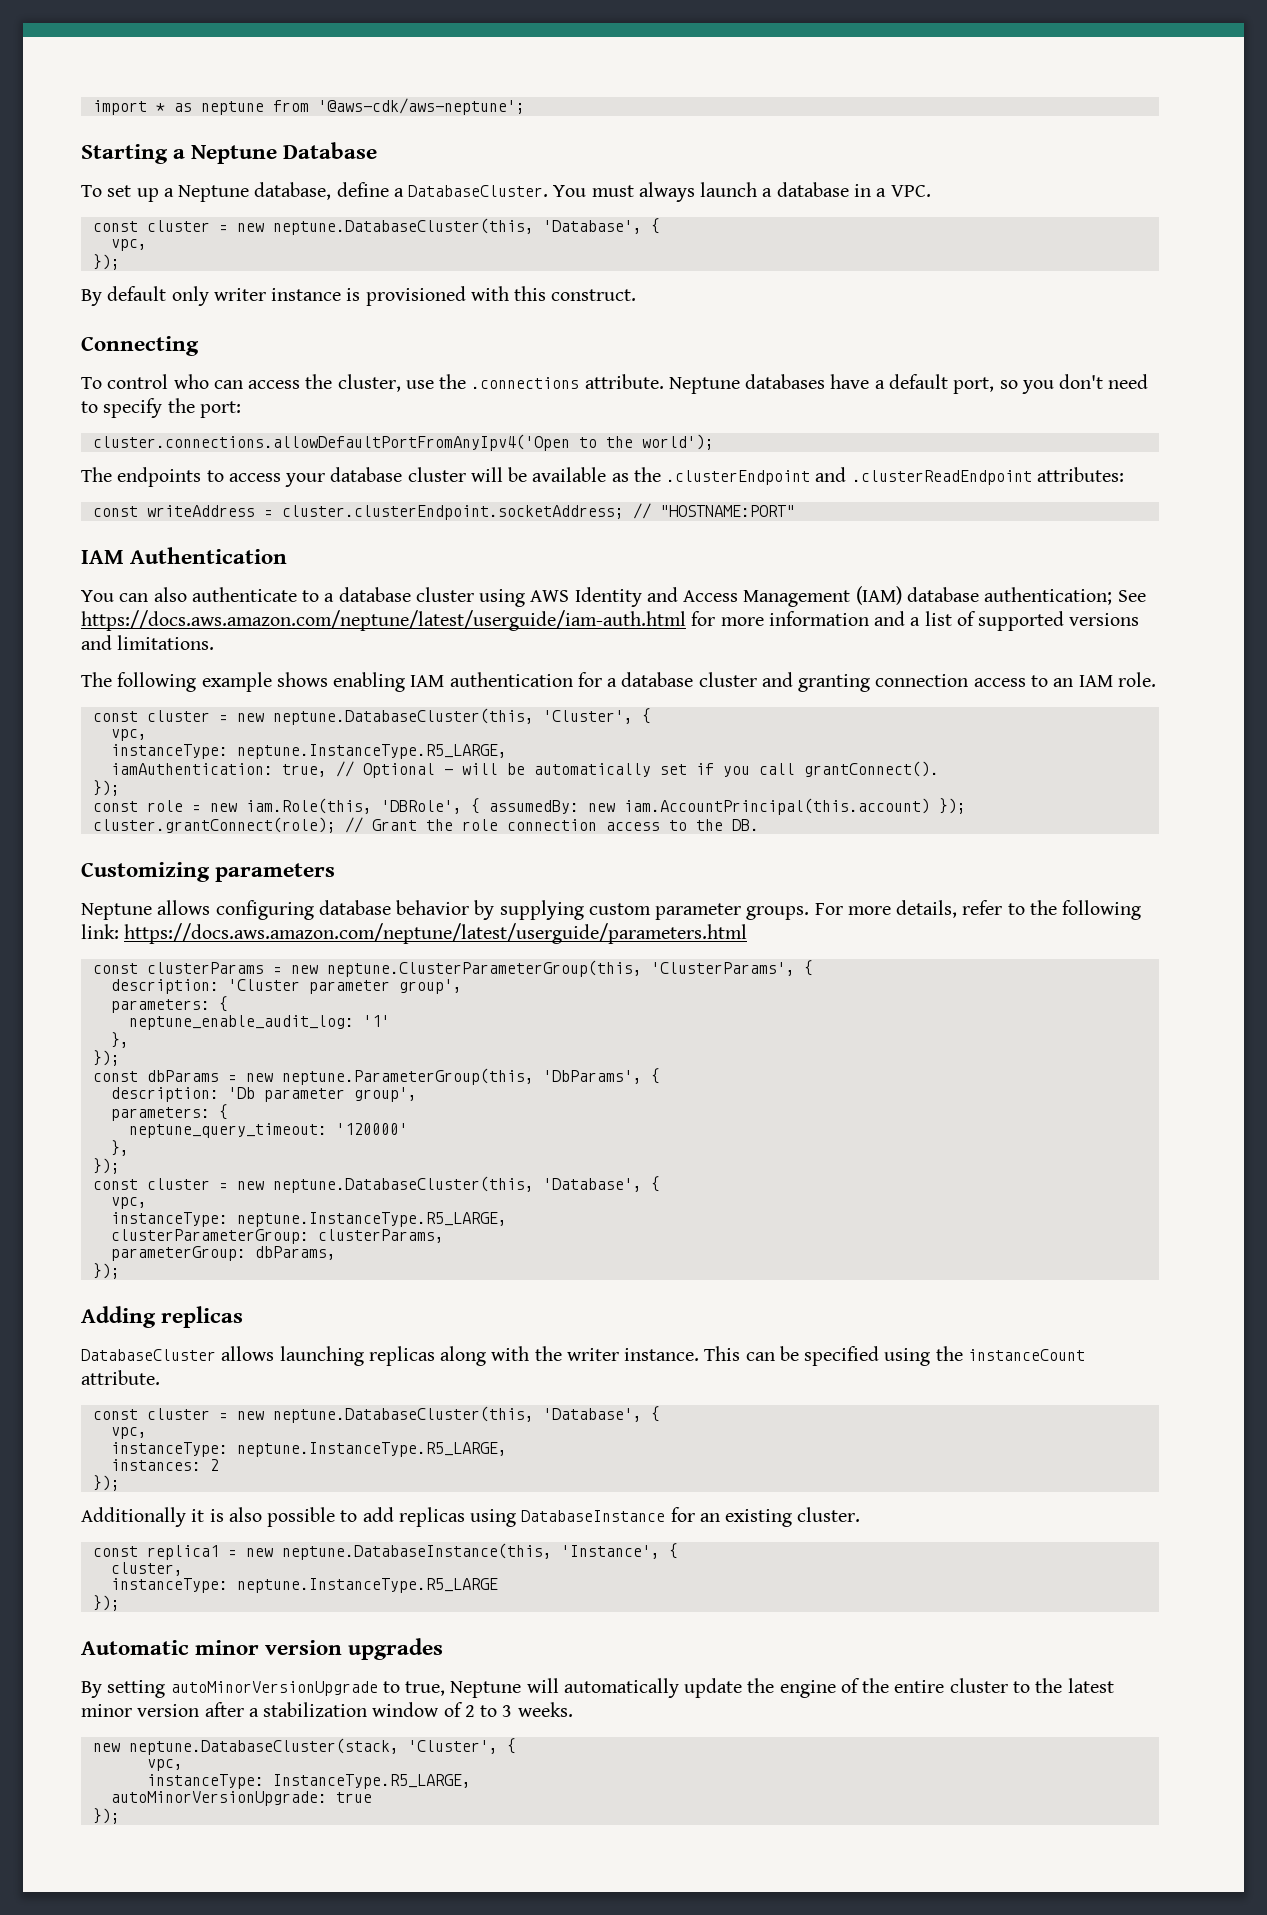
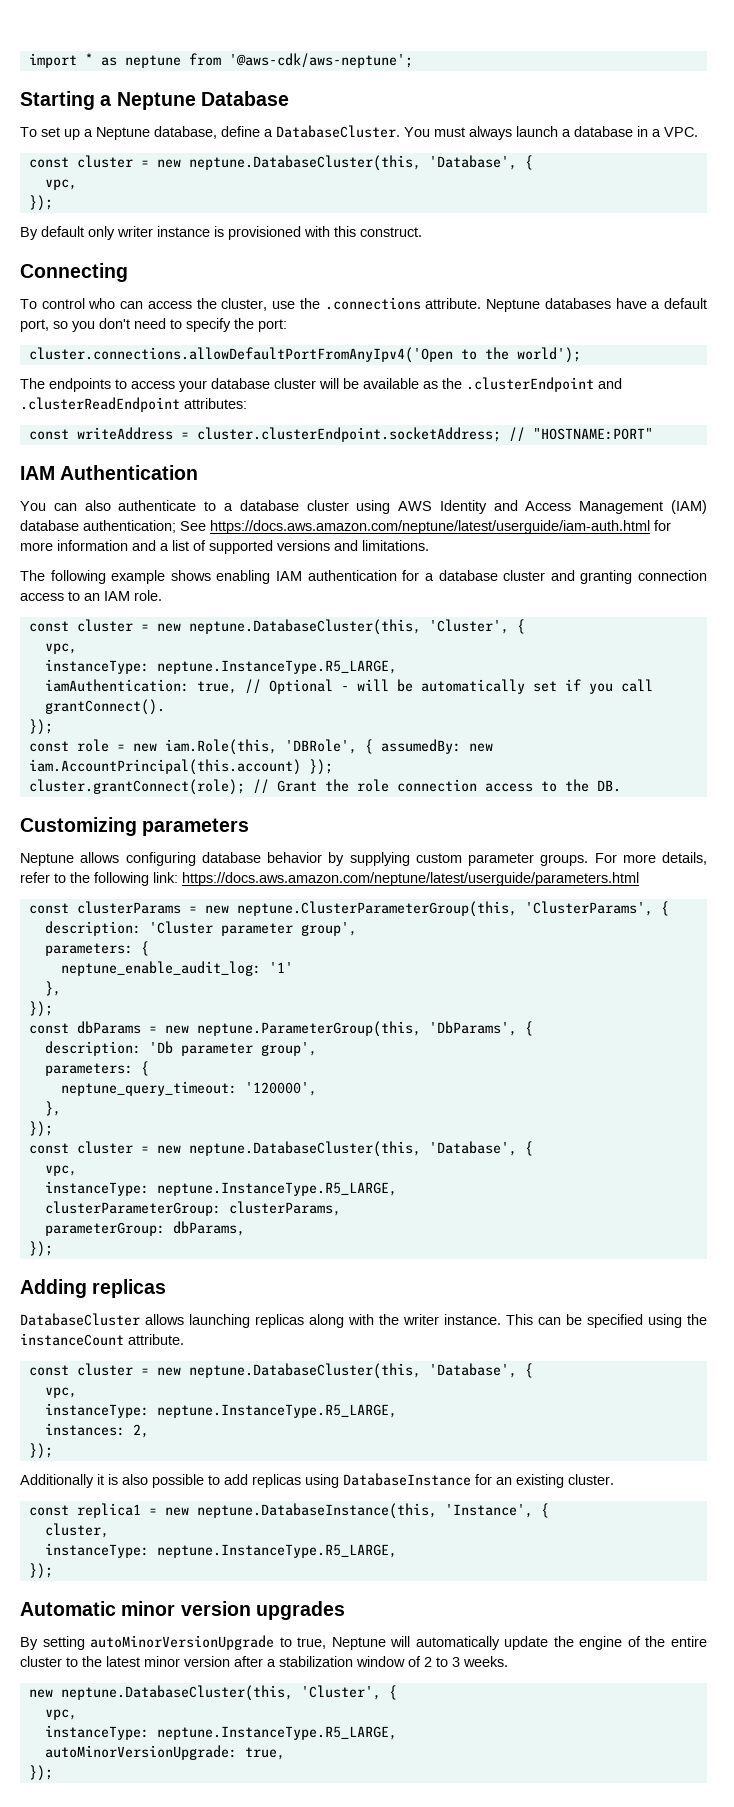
[335,1123,408,1135] '120000' -> [244,1082,317,1096] '120000',
[209,1459,219,1471] 2 -> [132,1424,149,1438] 2,
[236,1578,498,1593] neptune.InstanceType.R5_LARGE -> [156,1544,397,1558] neptune.InstanceType.R5_LARGE,
[128,1738,516,1755] [146,1759,183,1771] [146,1774,471,1789] neptune.DatabaseCluster(stack, 'Cluster', { // vpc, // instanceType: InstanceType.R5_LARGE, -> [60,1685,397,1701] [44,1709,77,1720] [44,1725,397,1740] neptune.DatabaseCluster(this, 'Cluster', { // vpc, // instanceType: neptune.InstanceType.R5_LARGE,
[335,1792,372,1803] true -> [244,1747,285,1760] true,

